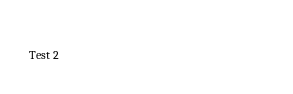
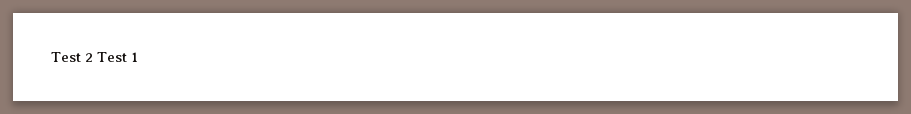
(60, 55) none -> [97,52,139,62] Test 1

